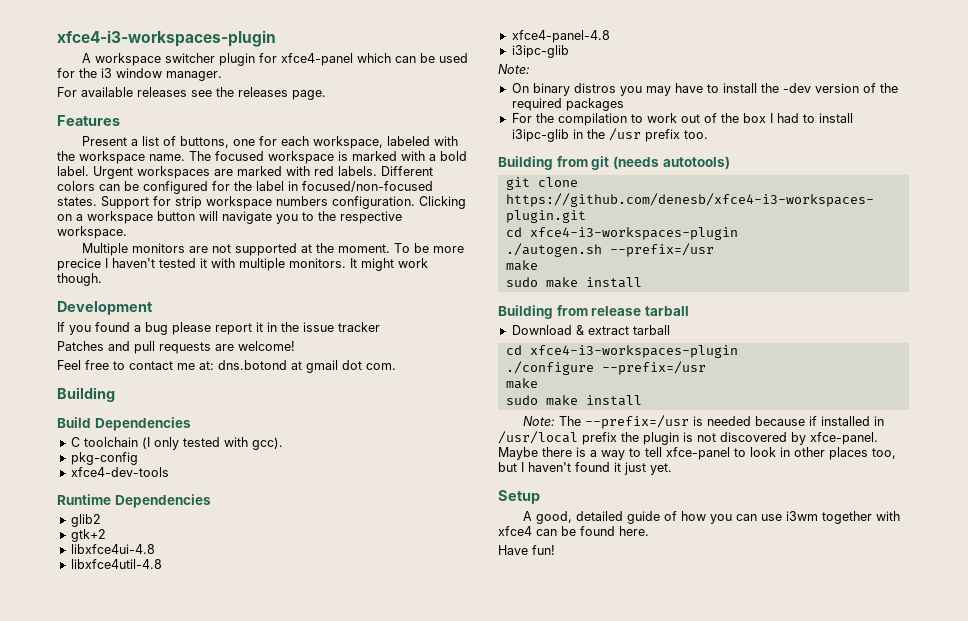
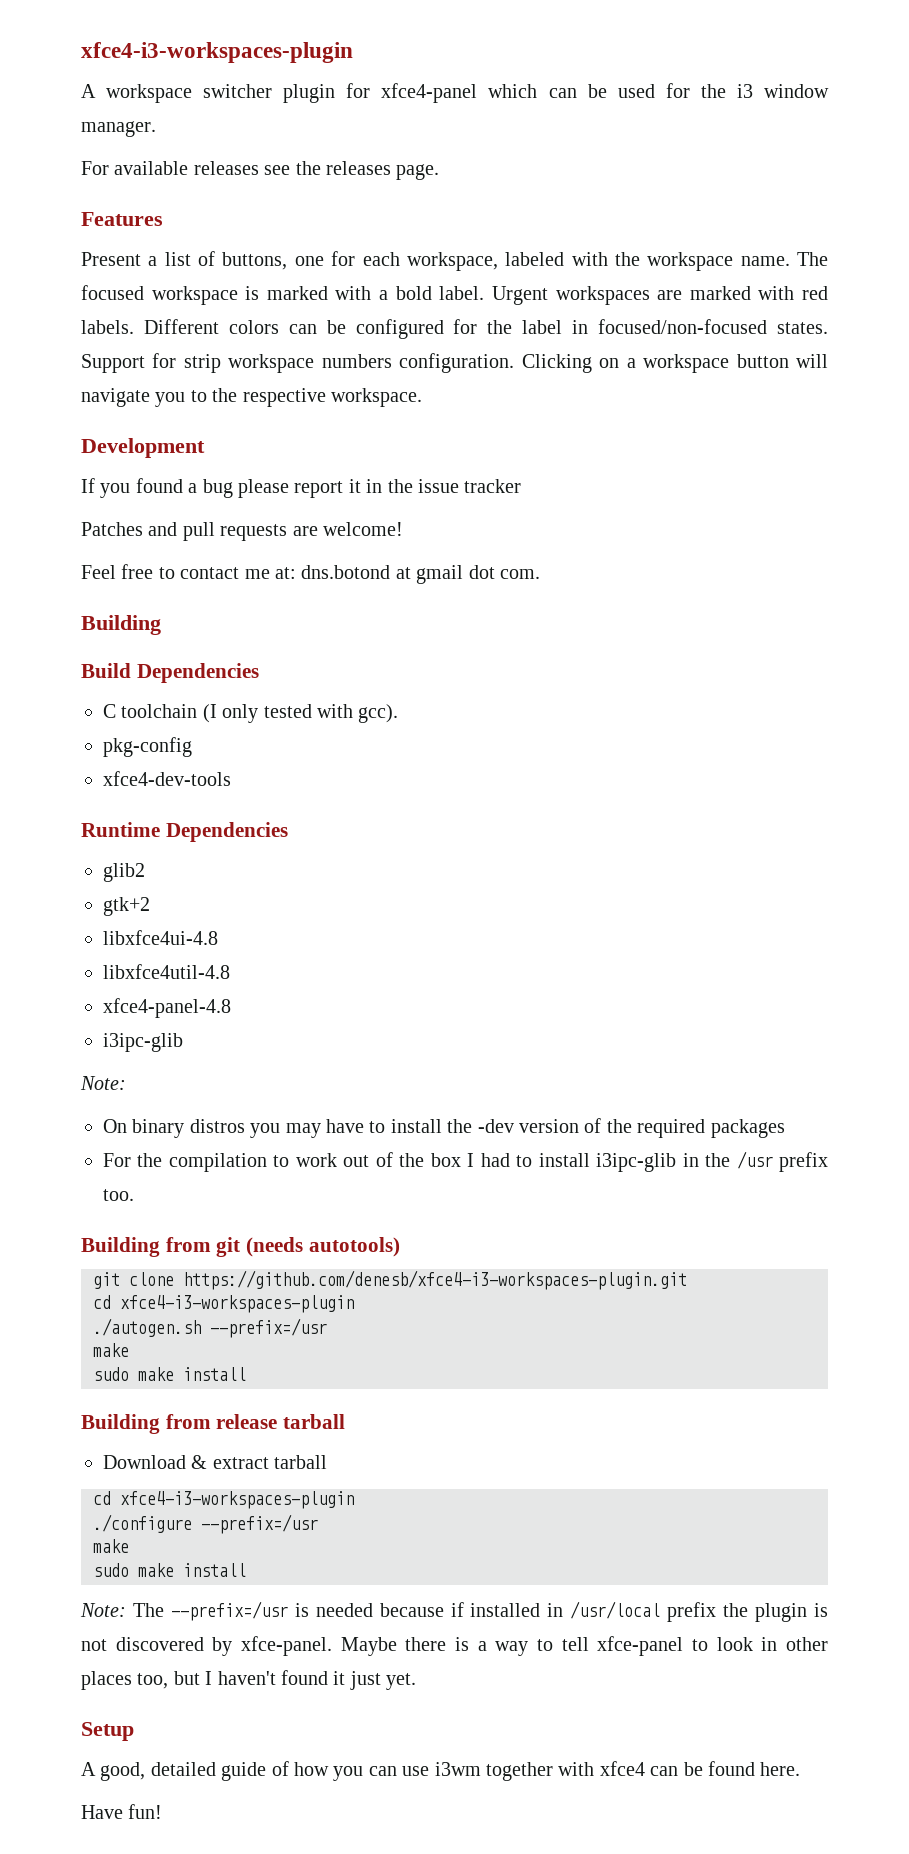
[81,243,464,256] [57,258,428,271] [57,273,102,286] // Multiple monitors are not supported at the moment. To be more precice I haven't tested it with multiple monitors. It might work though. -> (422, 397) none

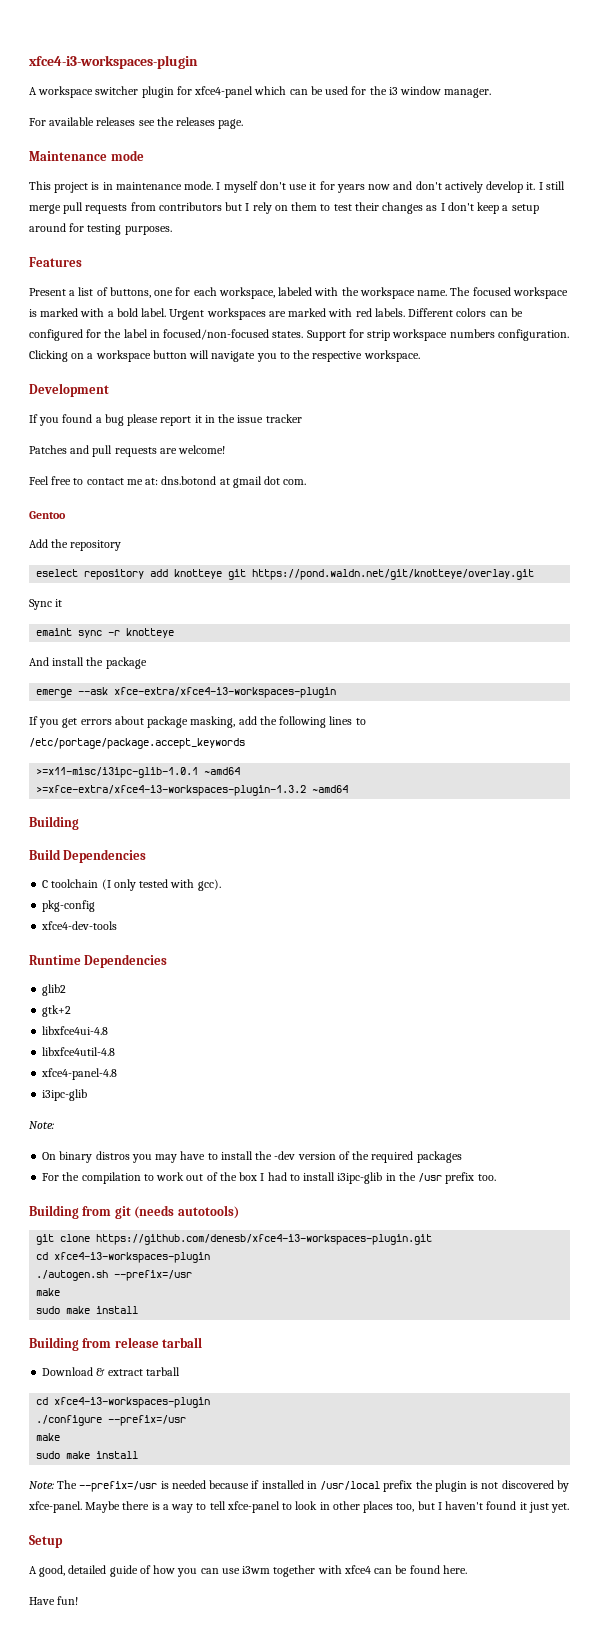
(440, 172) none -> [29,150,144,161] [29,181,565,193] [29,202,539,214] [29,223,172,235] // Maintenance mode // This project is in maintenance mode. I myself don't use it for years now and don't actively develop it. I still merge pull requests from contributors but I rely on them to test their changes as I don't keep a setup around for testing purposes.
(540, 574) none -> [29,511,66,519] [29,539,122,551] [36,569,535,580] [29,599,63,610] [36,628,175,638] [29,657,147,669] [36,687,337,698] [29,716,366,728] [29,738,245,749] [36,767,241,778] [36,785,349,796] // Gentoo // Add the repository // eselect repository add knotteye git https://pond.waldn.net/git/knotteye/overlay.git // Sync it // emaint sync -r knotteye // And install the package // emerge --ask xfce-extra/xfce4-i3-workspaces-plugin // If you get errors about package masking, add the following lines to /etc/portage/package.accept_keywords // >=x11-misc/i3ipc-glib-1.0.1 ~amd64 // >=xfce-extra/xfce4-i3-workspaces-plugin-1.3.2 ~amd64

